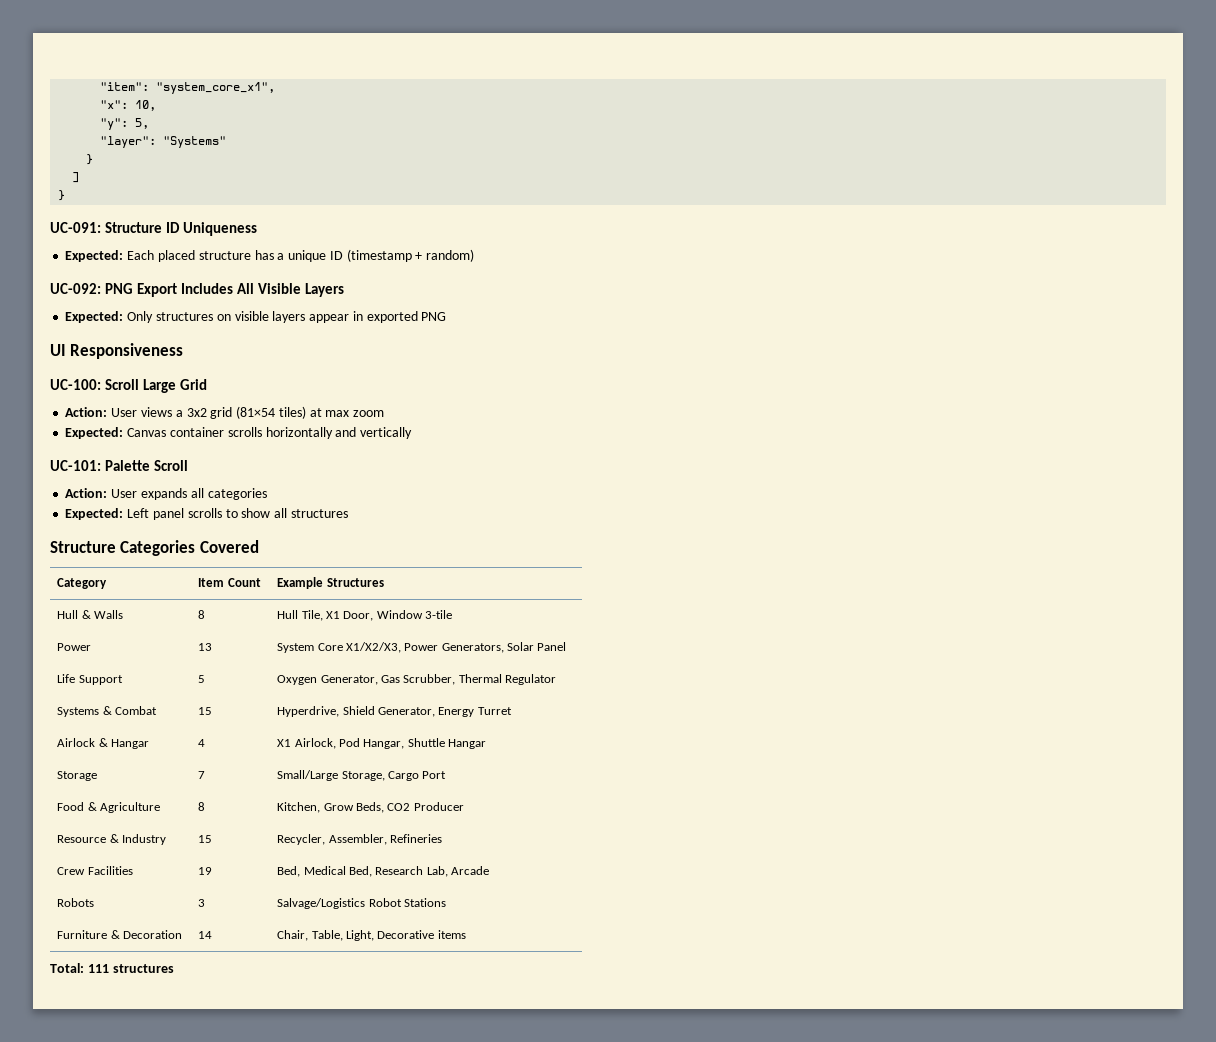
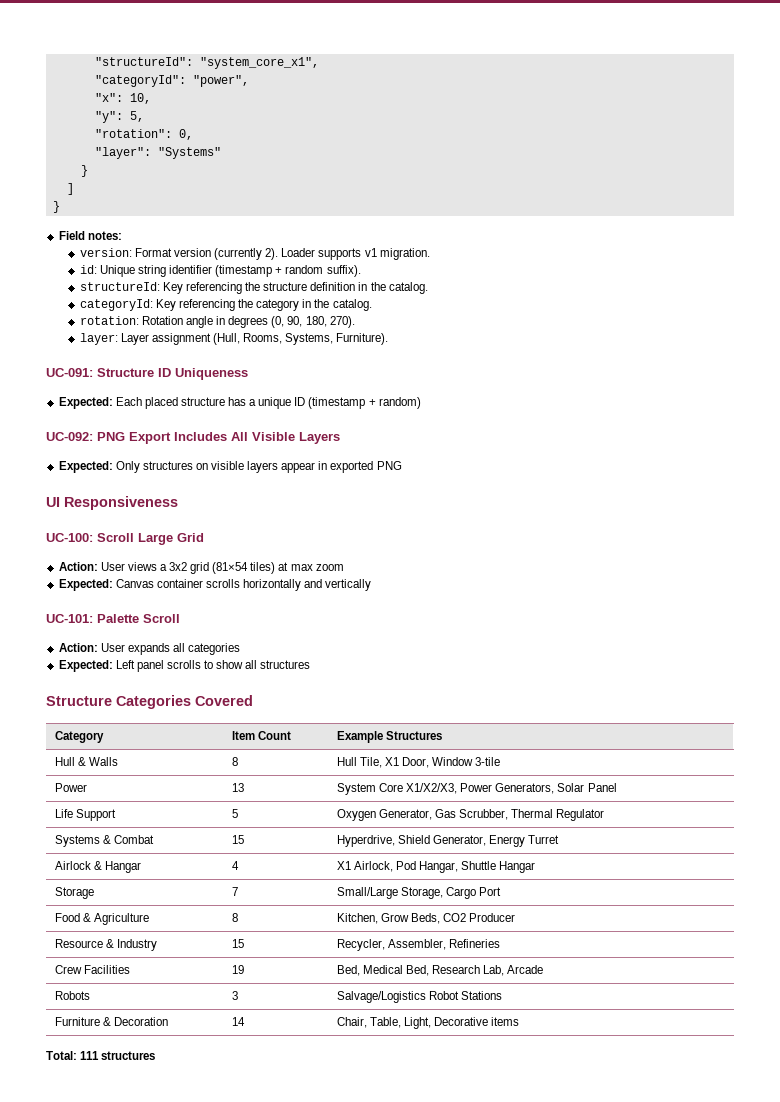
[100,82,150,91] "item": -> [94,57,193,66] "structureId":
(276, 88) none -> [94,75,249,87] // "categoryId": "power",
(150, 123) none -> [94,129,193,140] // "rotation": 0,
(66, 195) none -> [58,231,122,240] [79,248,430,260] [79,265,361,277] [79,282,428,294] [79,299,372,311] [79,316,355,328] [79,333,389,345] // Field notes: // version: Format version (currently 2). Loader supports v1 migration. // id: Unique string identifier (timestamp + random suffix). // structureId: Key referencing the structure definition in the catalog. // categoryId: Key referencing the category in the catalog. // rotation: Rotation angle in degrees (0, 90, 180, 270). // layer: Layer assignment (Hull, Rooms, Systems, Furniture).

